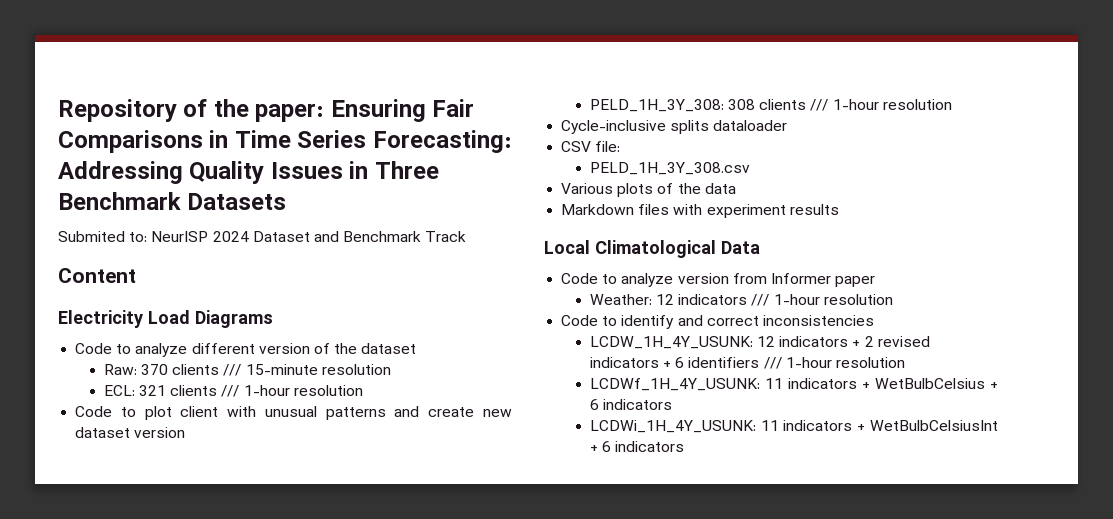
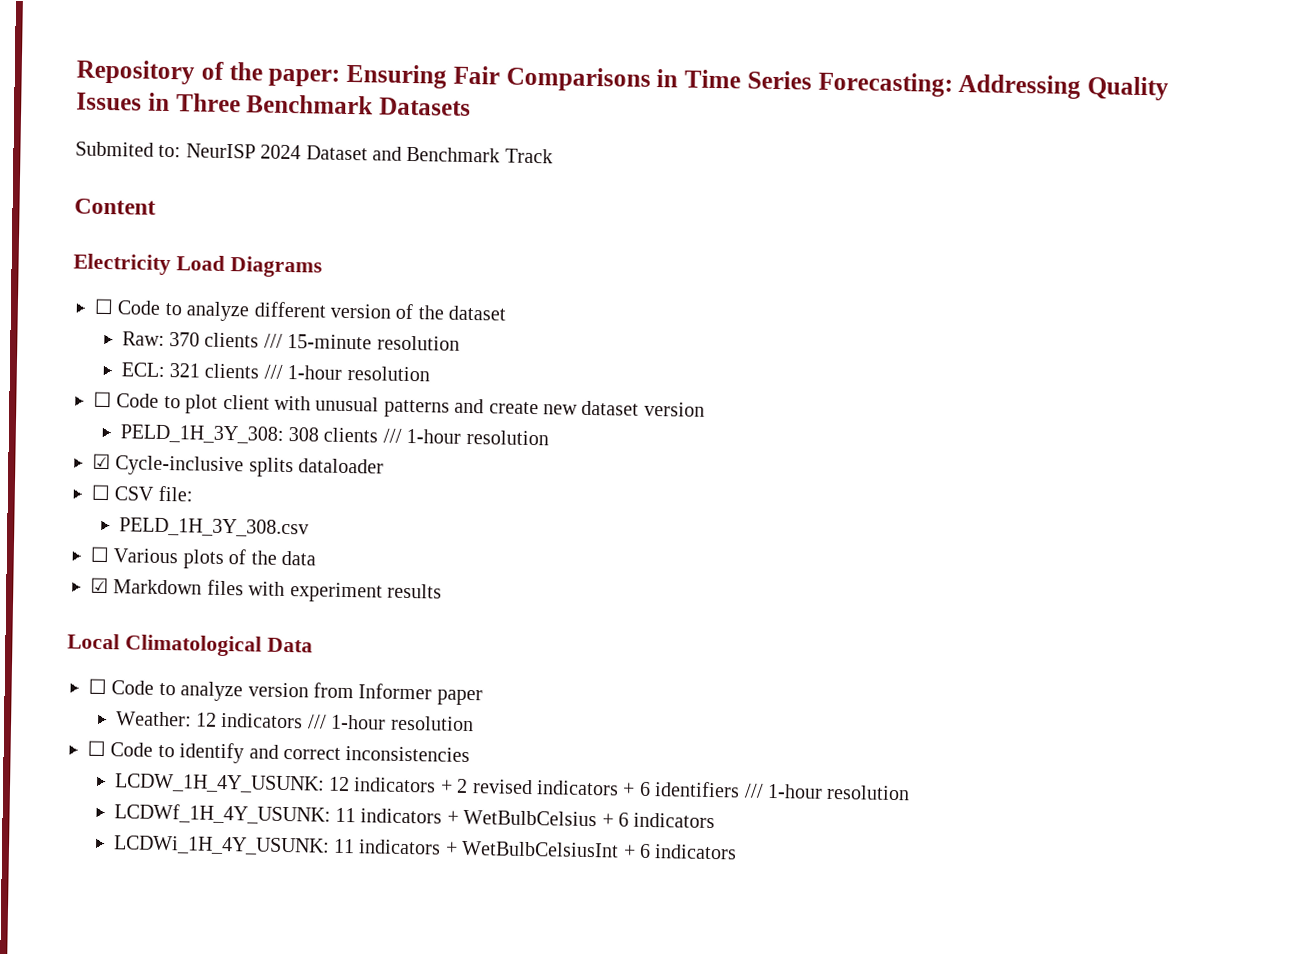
(273, 319) none -> [94,298,114,315] ☐
(363, 390) none -> [93,391,112,408] ☐
(952, 104) none -> [92,453,111,470] ☑
(788, 125) none -> [91,484,110,501] ☐
(750, 168) none -> [90,546,109,563] ☐
(736, 188) none -> [90,577,109,594] ☑
(760, 247) none -> [88,678,107,695] ☐
(893, 299) none -> [87,740,106,757] ☐

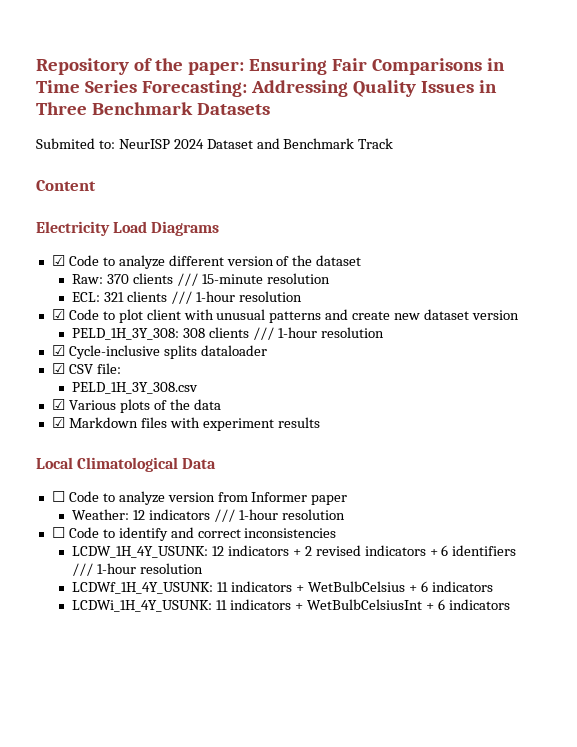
[94,298,114,315] ☐ -> [51,255,65,266] ☑
[93,391,112,408] ☐ -> [51,309,65,320] ☑
[91,484,110,501] ☐ -> [51,363,65,374] ☑
[90,546,109,563] ☐ -> [51,399,65,410] ☑

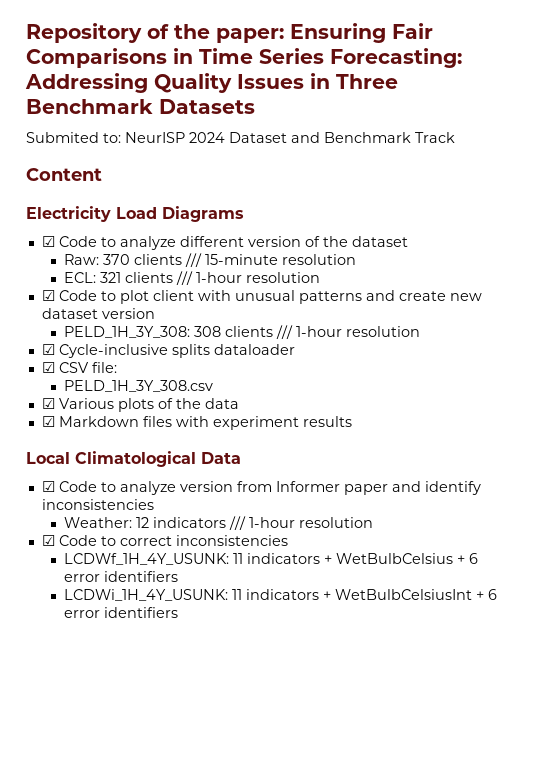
[51,491,65,502] ☐ -> [41,481,55,492] ☑
(348, 500) none -> [391,481,481,495] [41,499,154,510] and identify inconsistencies
[51,527,194,541] ☐ Code to identify and -> [41,535,116,546] ☑ Code to
[72,545,517,558] [72,563,203,576] // LCDW_1H_4Y_USUNK: 12 indicators + 2 revised indicators + 6 identifiers /// 1-hour resolution -> (288, 540) none
[431,581,493,592] indicators -> [63,571,178,582] error identifiers
[448,599,510,610] indicators -> [63,607,178,618] error identifiers

